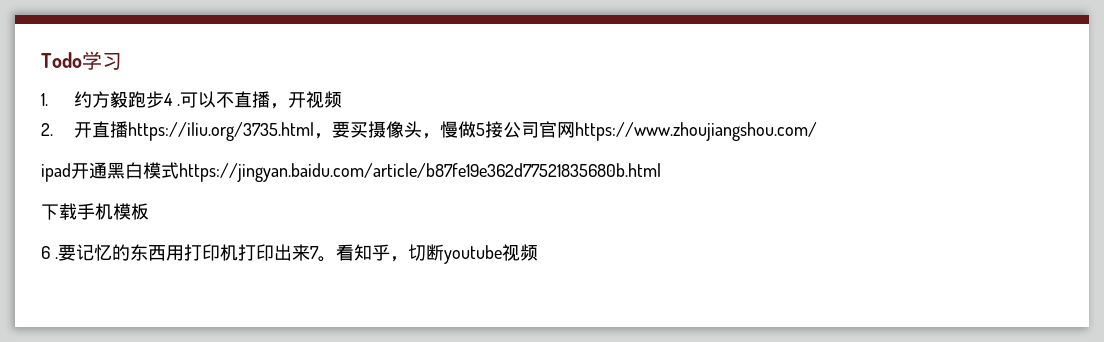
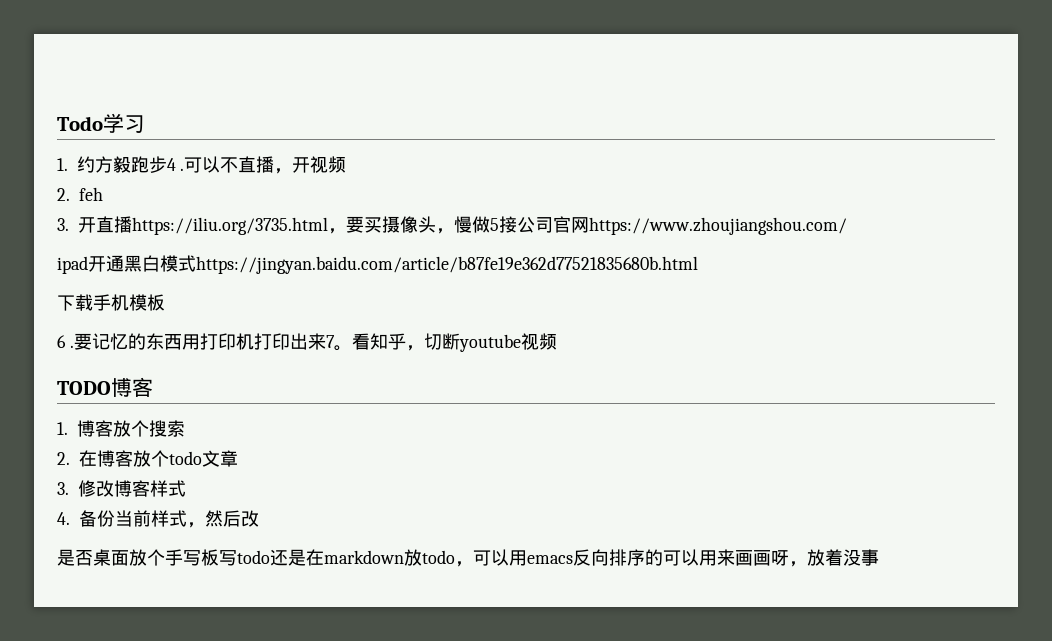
(53, 129) none -> [78,187,103,201] [57,218,69,231] feh // 3.
(538, 252) none -> [57,377,153,397] [57,420,185,437] [57,450,238,467] [57,480,186,497] [57,510,259,528] [57,549,879,567] // TODO博客 // 1.博客放个搜索 // 2.在博客放个todo文章 // 3.修改博客样式 // 4.备份当前样式，然后改 // 是否桌面放个手写板写todo还是在markdown放todo，可以用emacs反向排序的可以用来画画呀，放着没事

